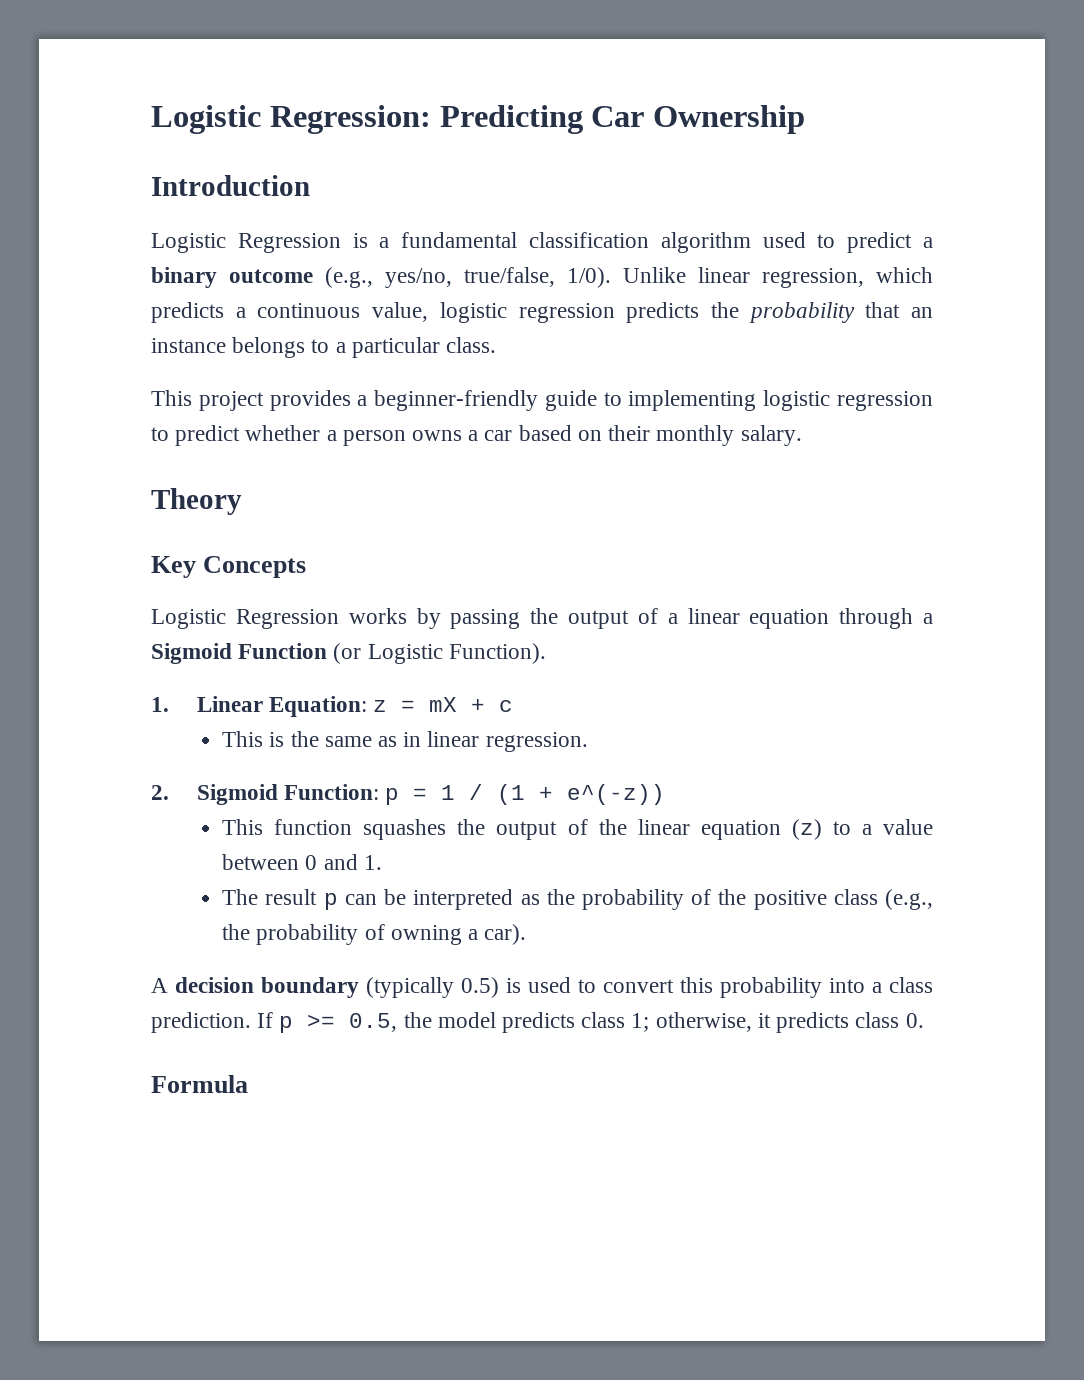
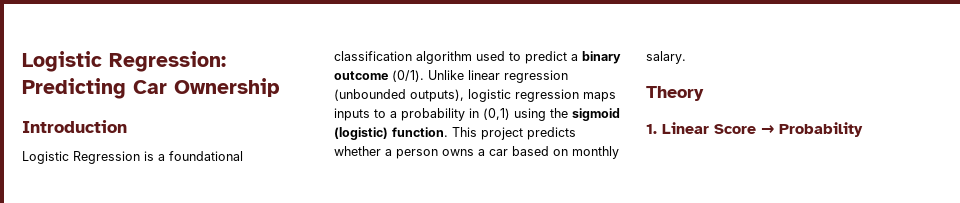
[401,232,518,248] fundamental -> [169,151,243,161] foundational
[325,267,933,288] [151,302,934,323] [151,337,497,358] [151,390,933,411] [151,425,241,446] (e.g., yes/no, true/false, 1/0). Unlike linear regression, which predicts a continuous value, logistic regression predicts the probability that an instance belongs to a particular class. // This project provides a beginner-friendly guide to implementing logistic regression to predict -> [392,70,568,83] [334,89,616,102] [334,108,620,121] [334,127,576,140] (0/1). Unlike linear regression (unbounded outputs), logistic regression maps inputs to a probability in (0,1) using the sigmoid (logistic) function. This project predicts
[608,425,651,441] their -> (568, 152) none
[151,556,307,578] [151,608,933,629] [151,643,546,664] [151,696,514,717] [222,731,588,752] [151,784,666,805] [222,819,934,840] [222,854,382,870] [222,889,933,910] [222,924,527,945] [151,977,933,998] [151,1012,924,1033] [151,1075,248,1093] Key Concepts // Logistic Regression works by passing the output of a linear equation through a Sigmoid Function (or Logistic Function). // 1. Linear Equation: z = mX + c // This is the same as in linear regression. // 2. Sigmoid Function: p = 1 / (1 + e^(-z)) // This function squashes the output of the linear equation (z) to a value between 0 and 1. // The result p can be interpreted as the probability of the positive class (e.g., the probability of owning a car). // A decision boundary (typically 0.5) is used to convert this probability into a class prediction. If p >= 0.5, the model predicts class 1; otherwise, it predicts class 0. // Formula -> [646,122,863,137] 1. Linear Score → Probability

